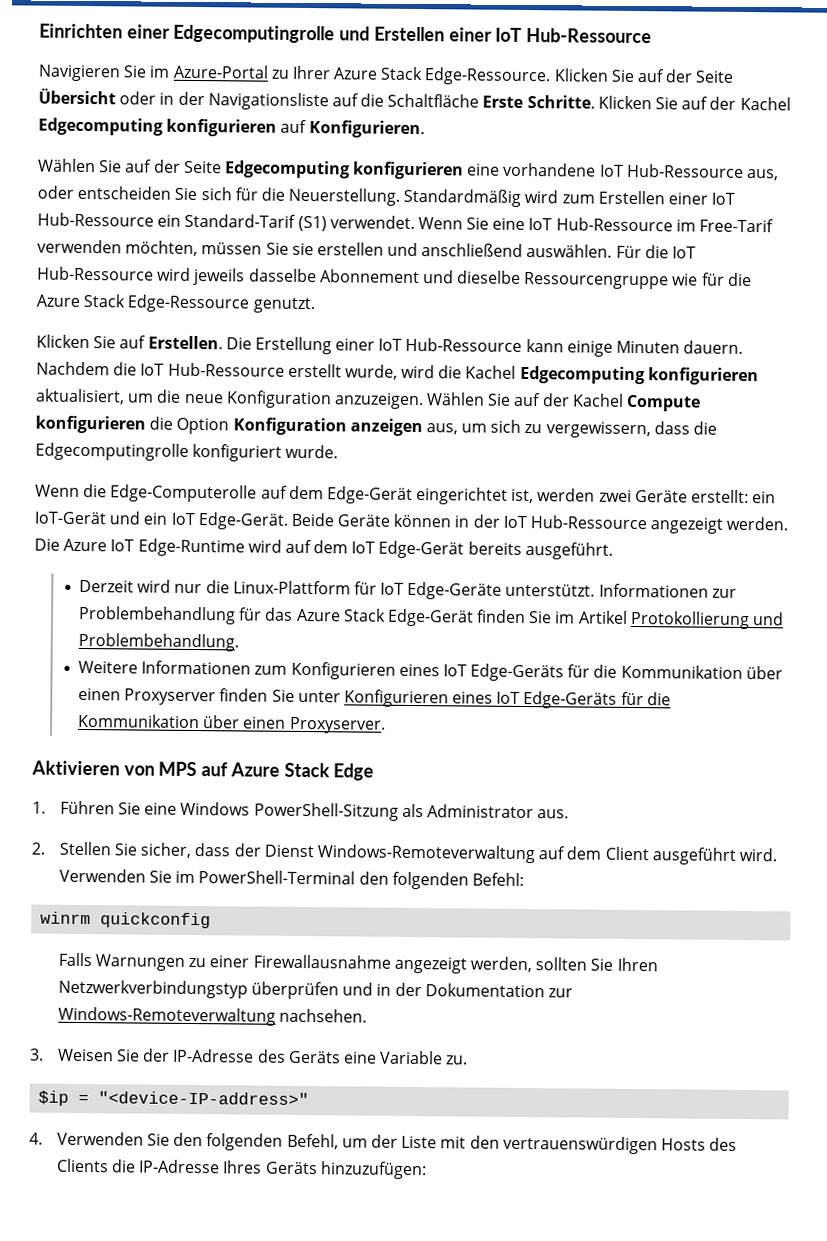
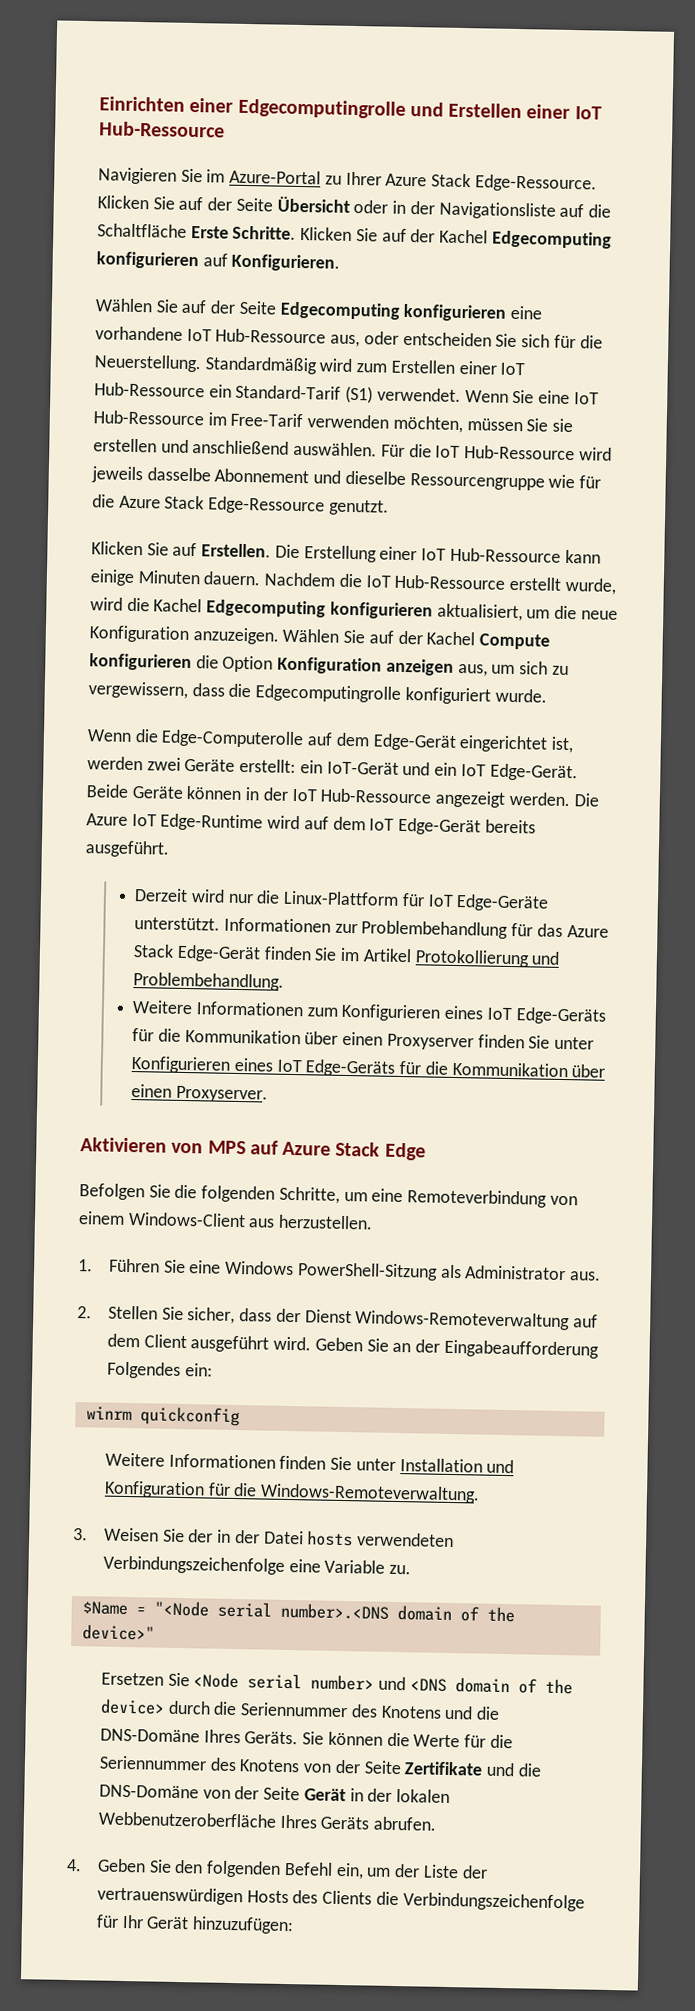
(375, 772) none -> [79,1183,578,1208] [78,1211,374,1230] // Befolgen Sie die folgenden Schritte, um eine Remoteverbindung von einem Windows-Client aus herzustellen.
[58,868,525,890] [40,911,212,929] [57,952,658,974] [57,979,574,1000] [57,1006,368,1026] [29,1048,469,1065] [38,1090,310,1106] Verwenden Sie im PowerShell-Terminal den folgenden Befehl: // winrm quickconfig // Falls Warnungen zu einer Firewallausnahme angezeigt werden, sollten Sie Ihren Netzwerkverbindungstyp überprüfen und in der Dokumentation zur Windows-Remoteverwaltung nachsehen. // 3. Weisen Sie der IP-Adresse des Geräts eine Variable zu. // $ip = "<device-IP-address>" -> [314,1337,599,1359] [107,1361,213,1379] [85,1406,240,1427] [105,1452,515,1474] [104,1480,481,1504] [73,1527,455,1548] [103,1555,412,1575] [81,1600,515,1623] [81,1624,155,1641] [101,1672,573,1695] [100,1698,501,1720] [100,1728,513,1749] [99,1755,542,1777] [99,1784,451,1804] [98,1811,437,1831] Geben Sie an der Eingabeaufforderung Folgendes ein: // winrm quickconfig // Weitere Informationen finden Sie unter Installation und Konfiguration für die Windows-Remoteverwaltung. // 3. Weisen Sie der in der Datei hosts verwendeten Verbindungszeichenfolge eine Variable zu. // $Name = "<Node serial number>.<DNS domain of the device>" // Ersetzen Sie <Node serial number> und <DNS domain of the device> durch die Seriennummer des Knotens und die DNS-Domäne Ihres Geräts. Sie können die Werte für die Seriennummer des Knotens von der Seite Zertifikate und die DNS-Domäne von der Seite Gerät in der lokalen Webbenutzeroberfläche Ihres Geräts abrufen.
[56,1131,144,1146] Verwenden -> [97,1858,147,1873] Geben
[286,1133,339,1150] Befehl, -> [283,1861,364,1880] Befehl ein,
[440,1135,500,1149] mit den -> [461,1865,488,1879] der
[138,1159,318,1175] IP-Adresse Ihres Geräts -> [402,1892,585,1912] [96,1914,190,1930] Verbindungszeichenfolge für Ihr Gerät

